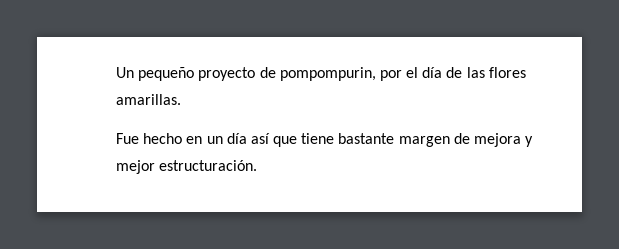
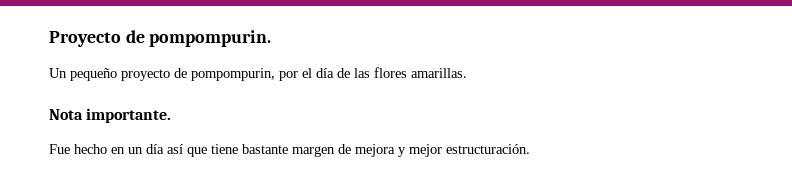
(116, 72) none -> [49,30,272,47] Proyecto de pompompurin. //
(181, 99) none -> [49,108,172,123] // Nota importante.

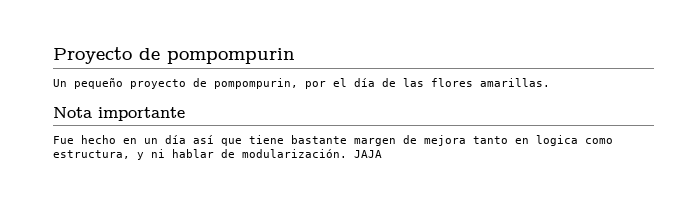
[149,30,272,47] pompompurin. -> [167,48,295,64] pompompurin
[86,108,172,123] importante. -> [98,107,185,121] importante
[398,144,530,157] y mejor estructuración. -> [473,135,613,146] [53,149,382,160] tanto en logica como estructura, y ni hablar de modularización. JAJA

